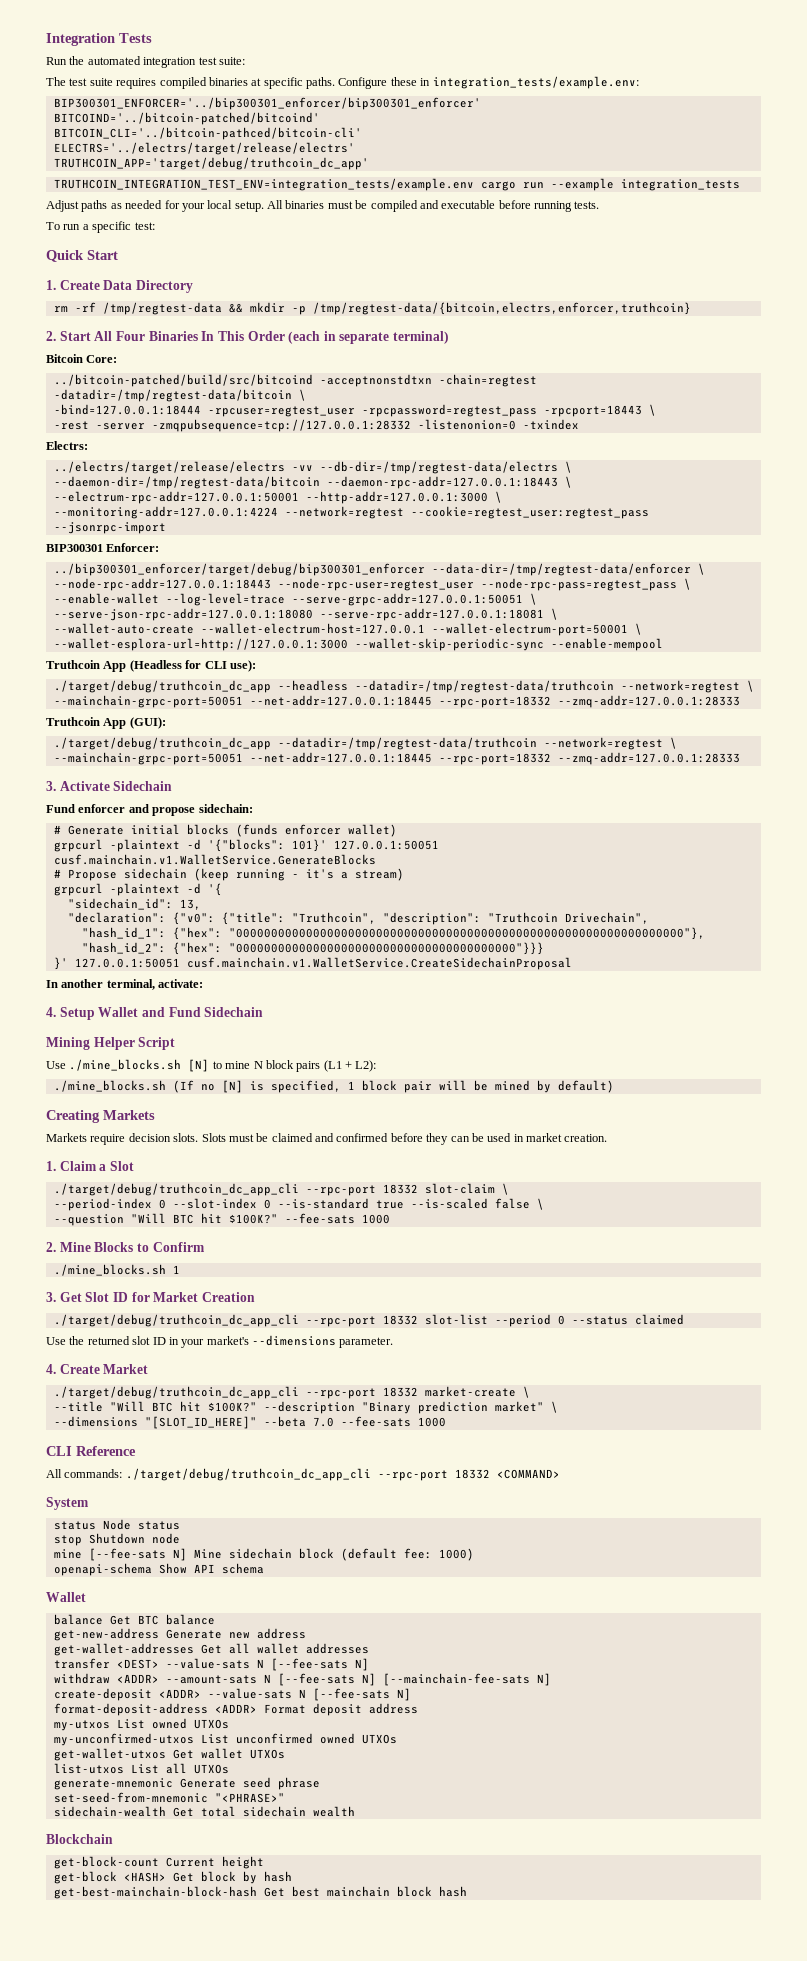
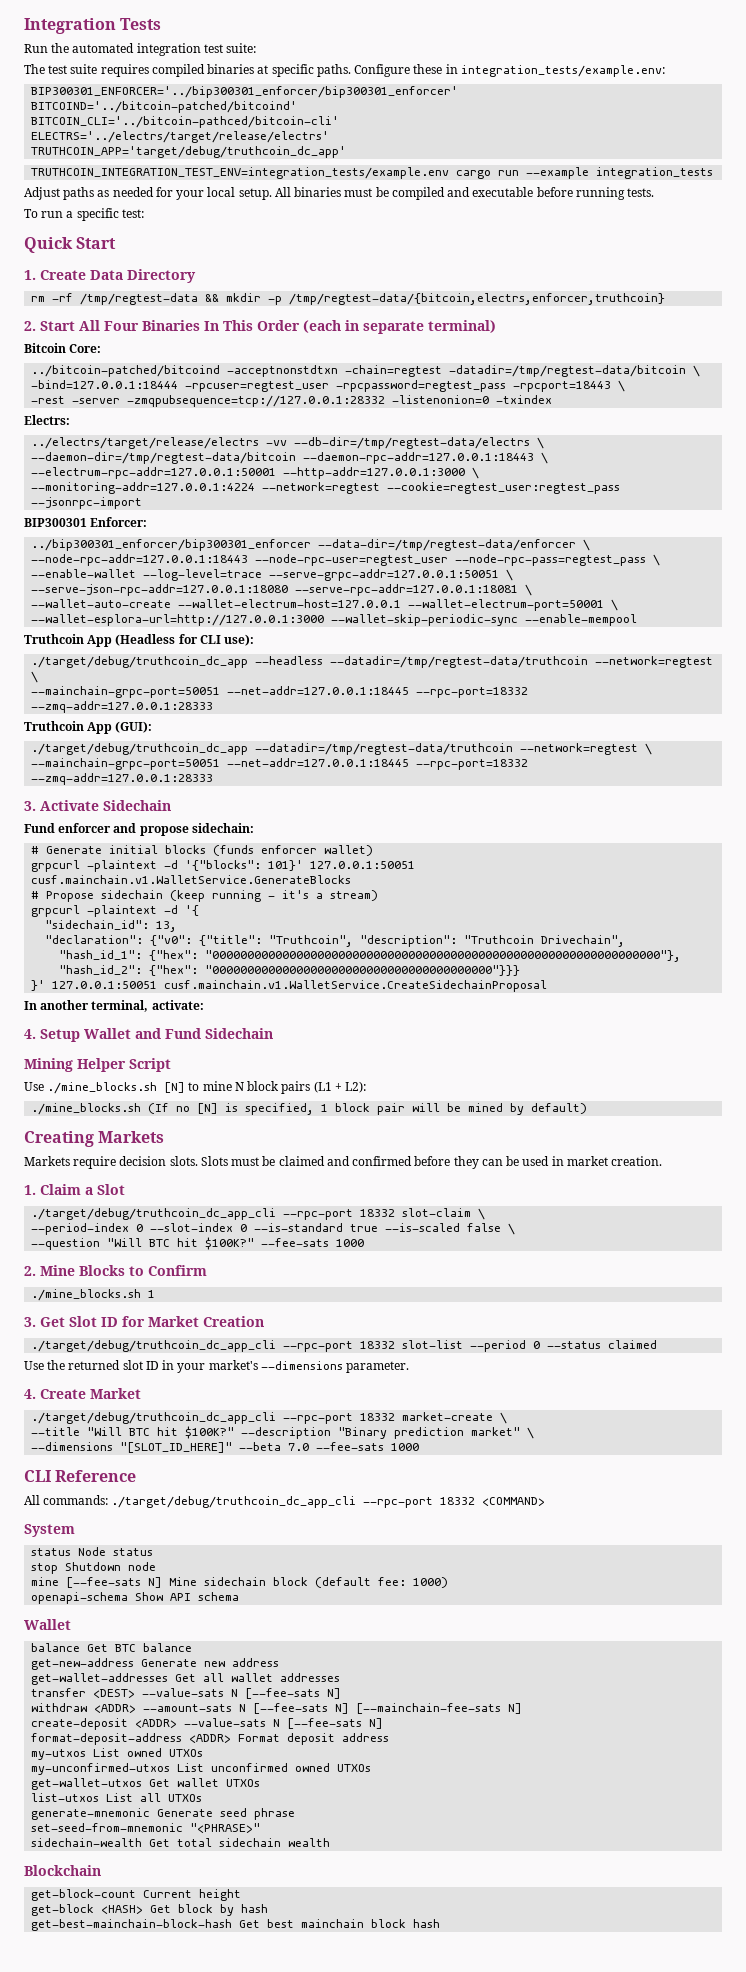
[53,374,313,387] ../bitcoin-patched/build/src/bitcoind -> [31,365,221,377] ../bitcoin-patched/bitcoind
[53,563,425,576] ../bip300301_enforcer/target/debug/bip300301_enforcer -> [31,539,312,551] ../bip300301_enforcer/bip300301_enforcer

